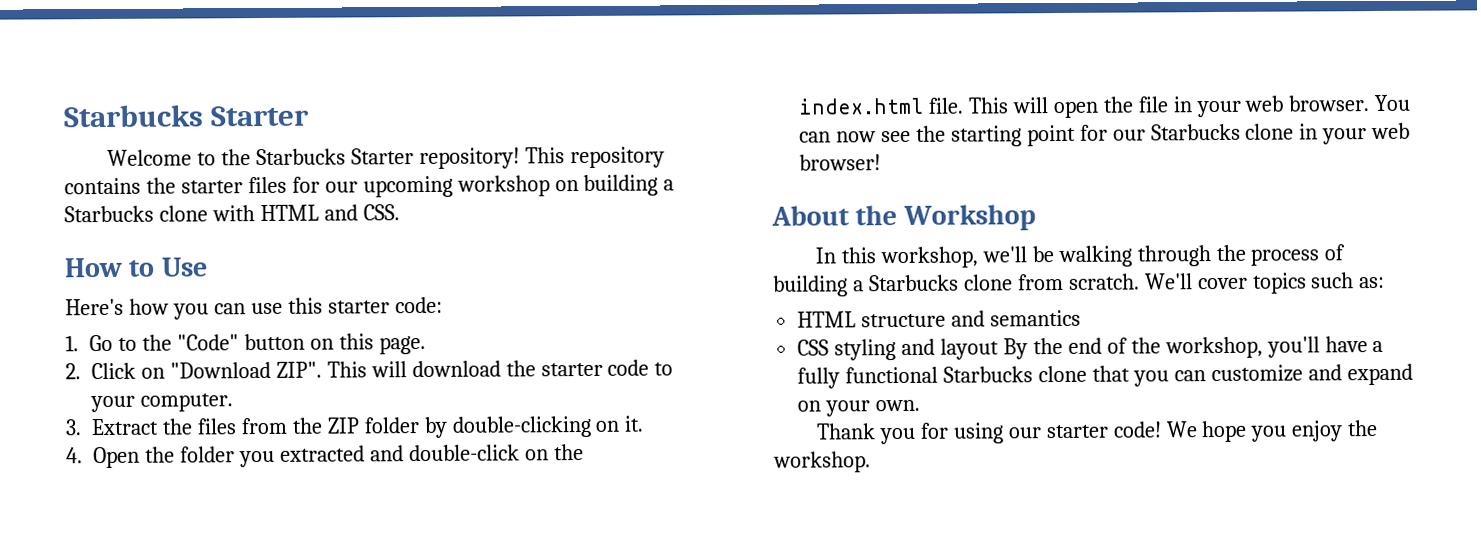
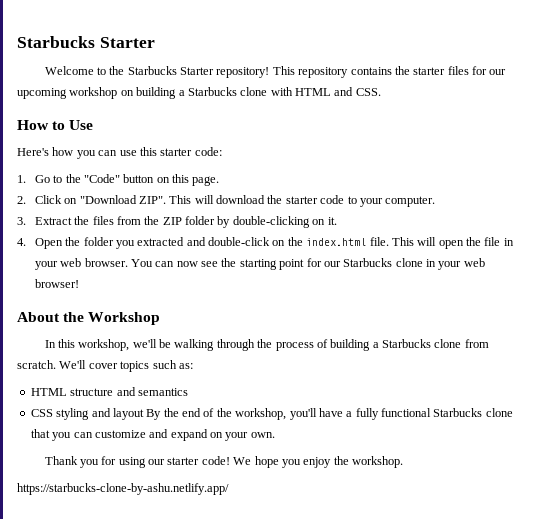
(871, 462) none -> [17,483,229,495] // https://starbucks-clone-by-ashu.netlify.app/

